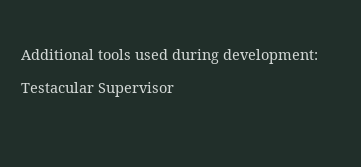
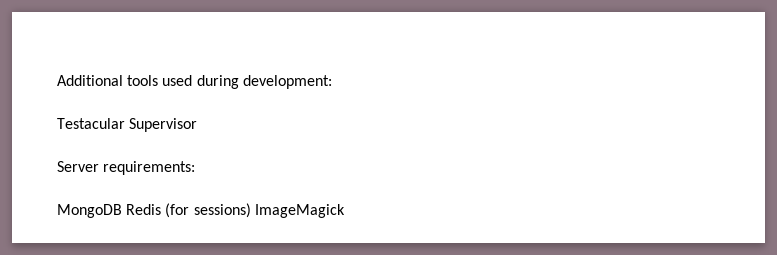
(174, 89) none -> [57,161,196,175] [57,203,345,218] // Server requirements: // MongoDB Redis (for sessions) ImageMagick

